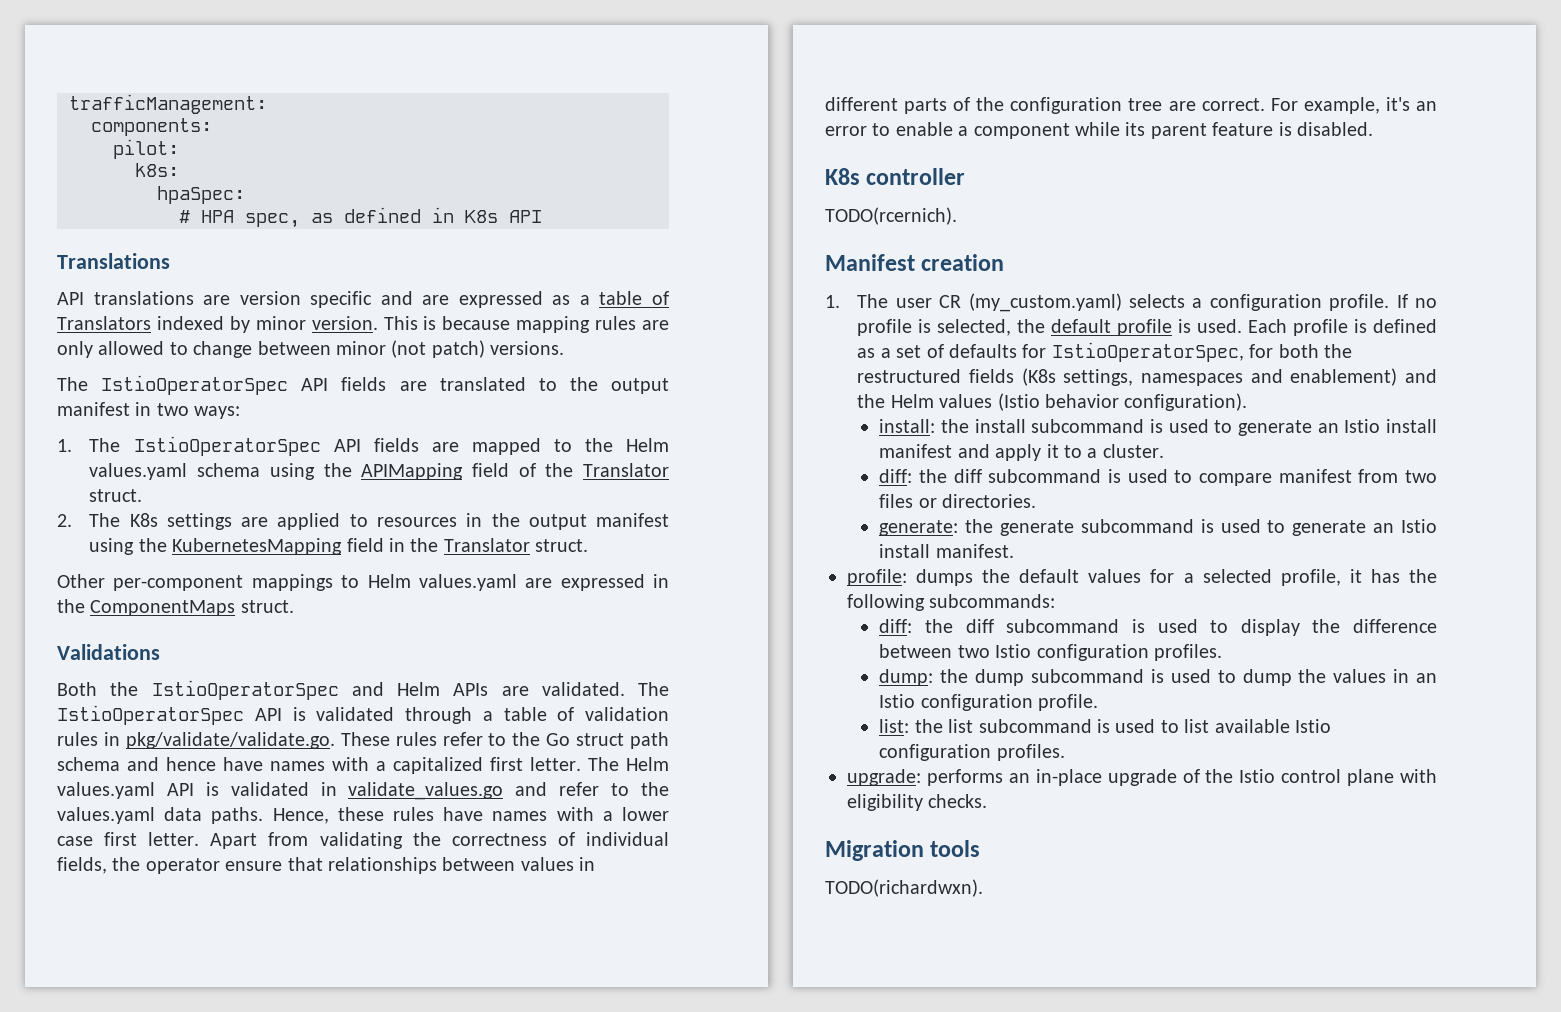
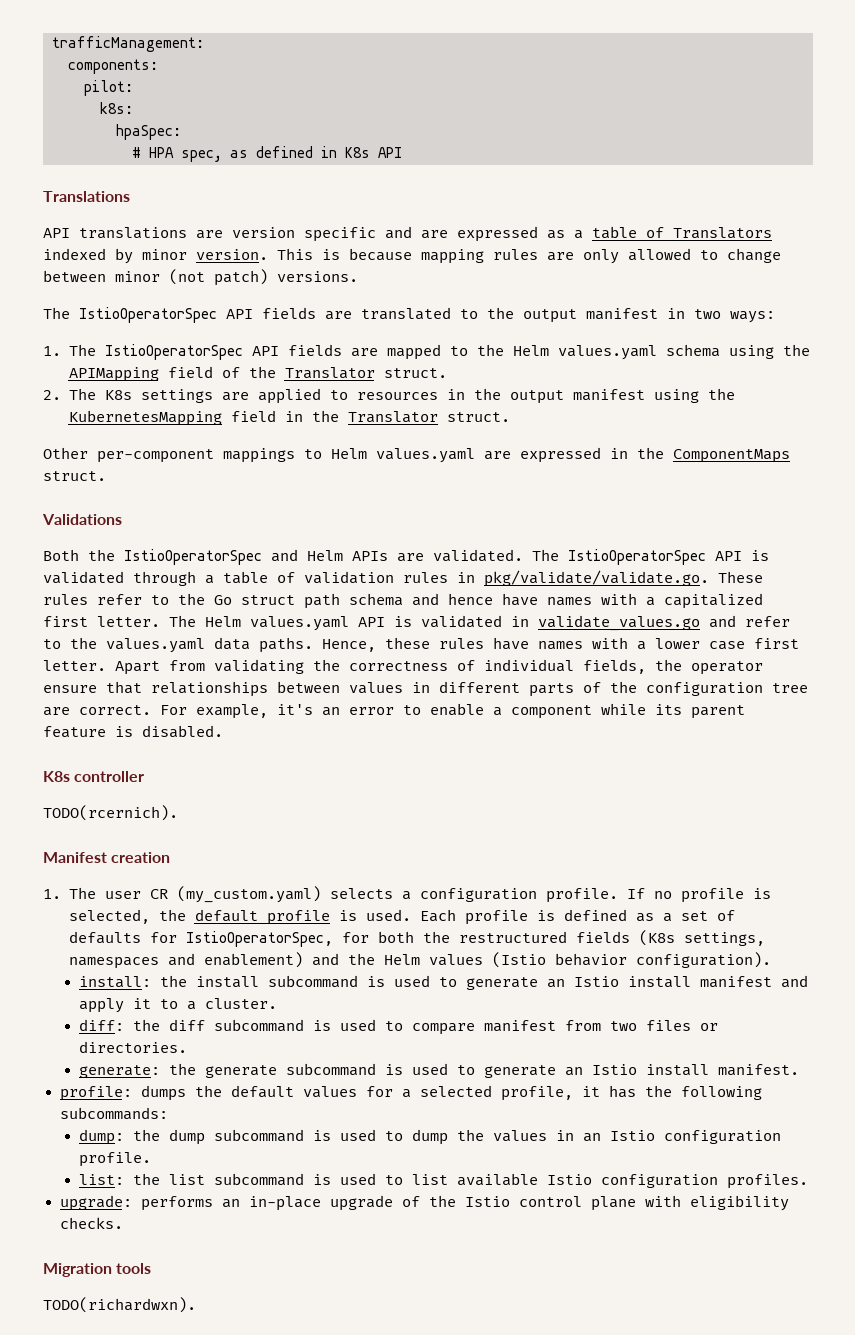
[879,619,1437,636] [879,644,1223,661] // diff: the diff subcommand is used to display the difference between two Istio configuration profiles. -> (168, 1113) none

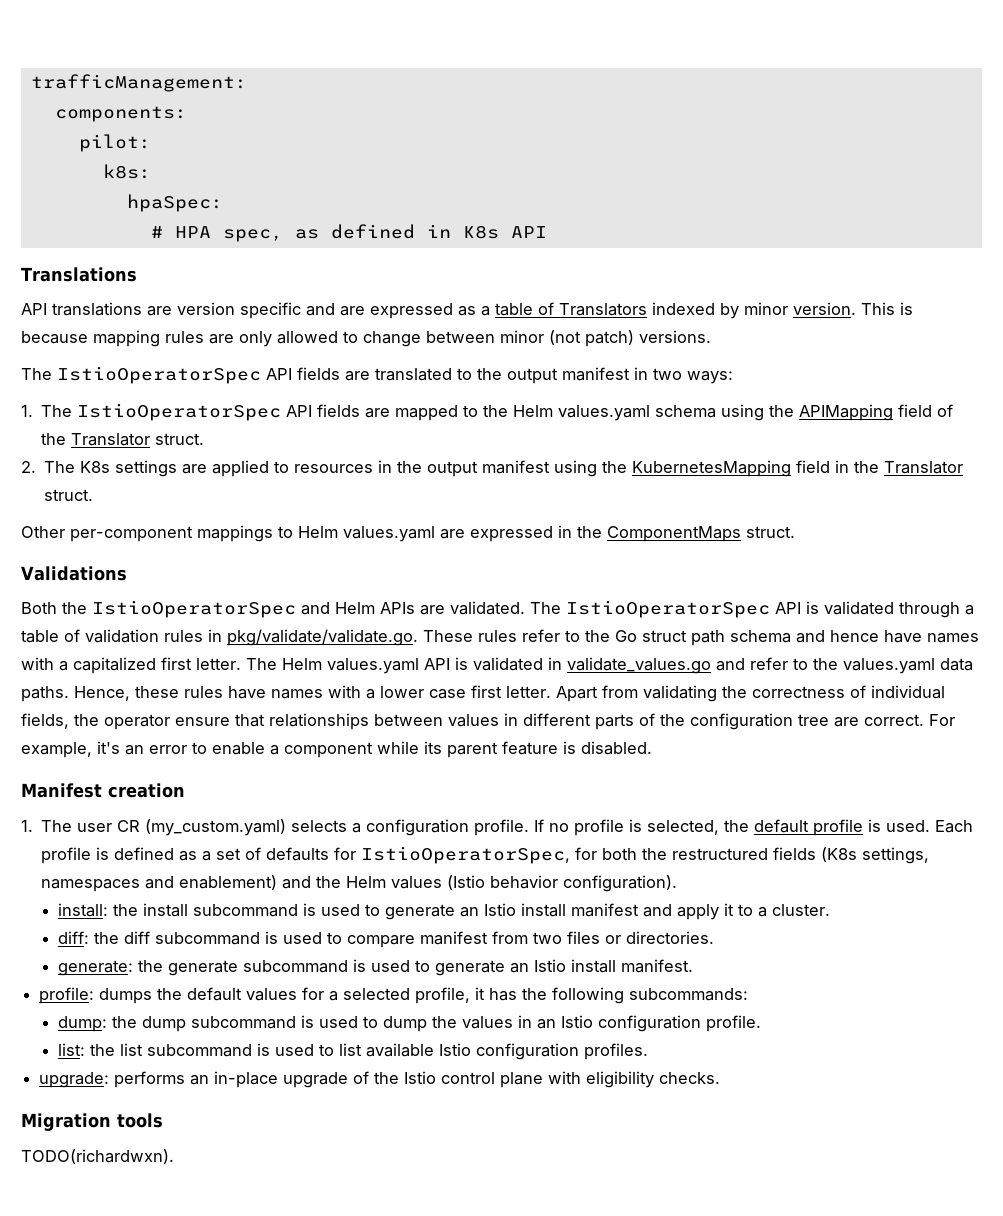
[43,771,145,782] [43,805,178,821] // K8s controller // TODO(rcernich). -> (652, 748) none

